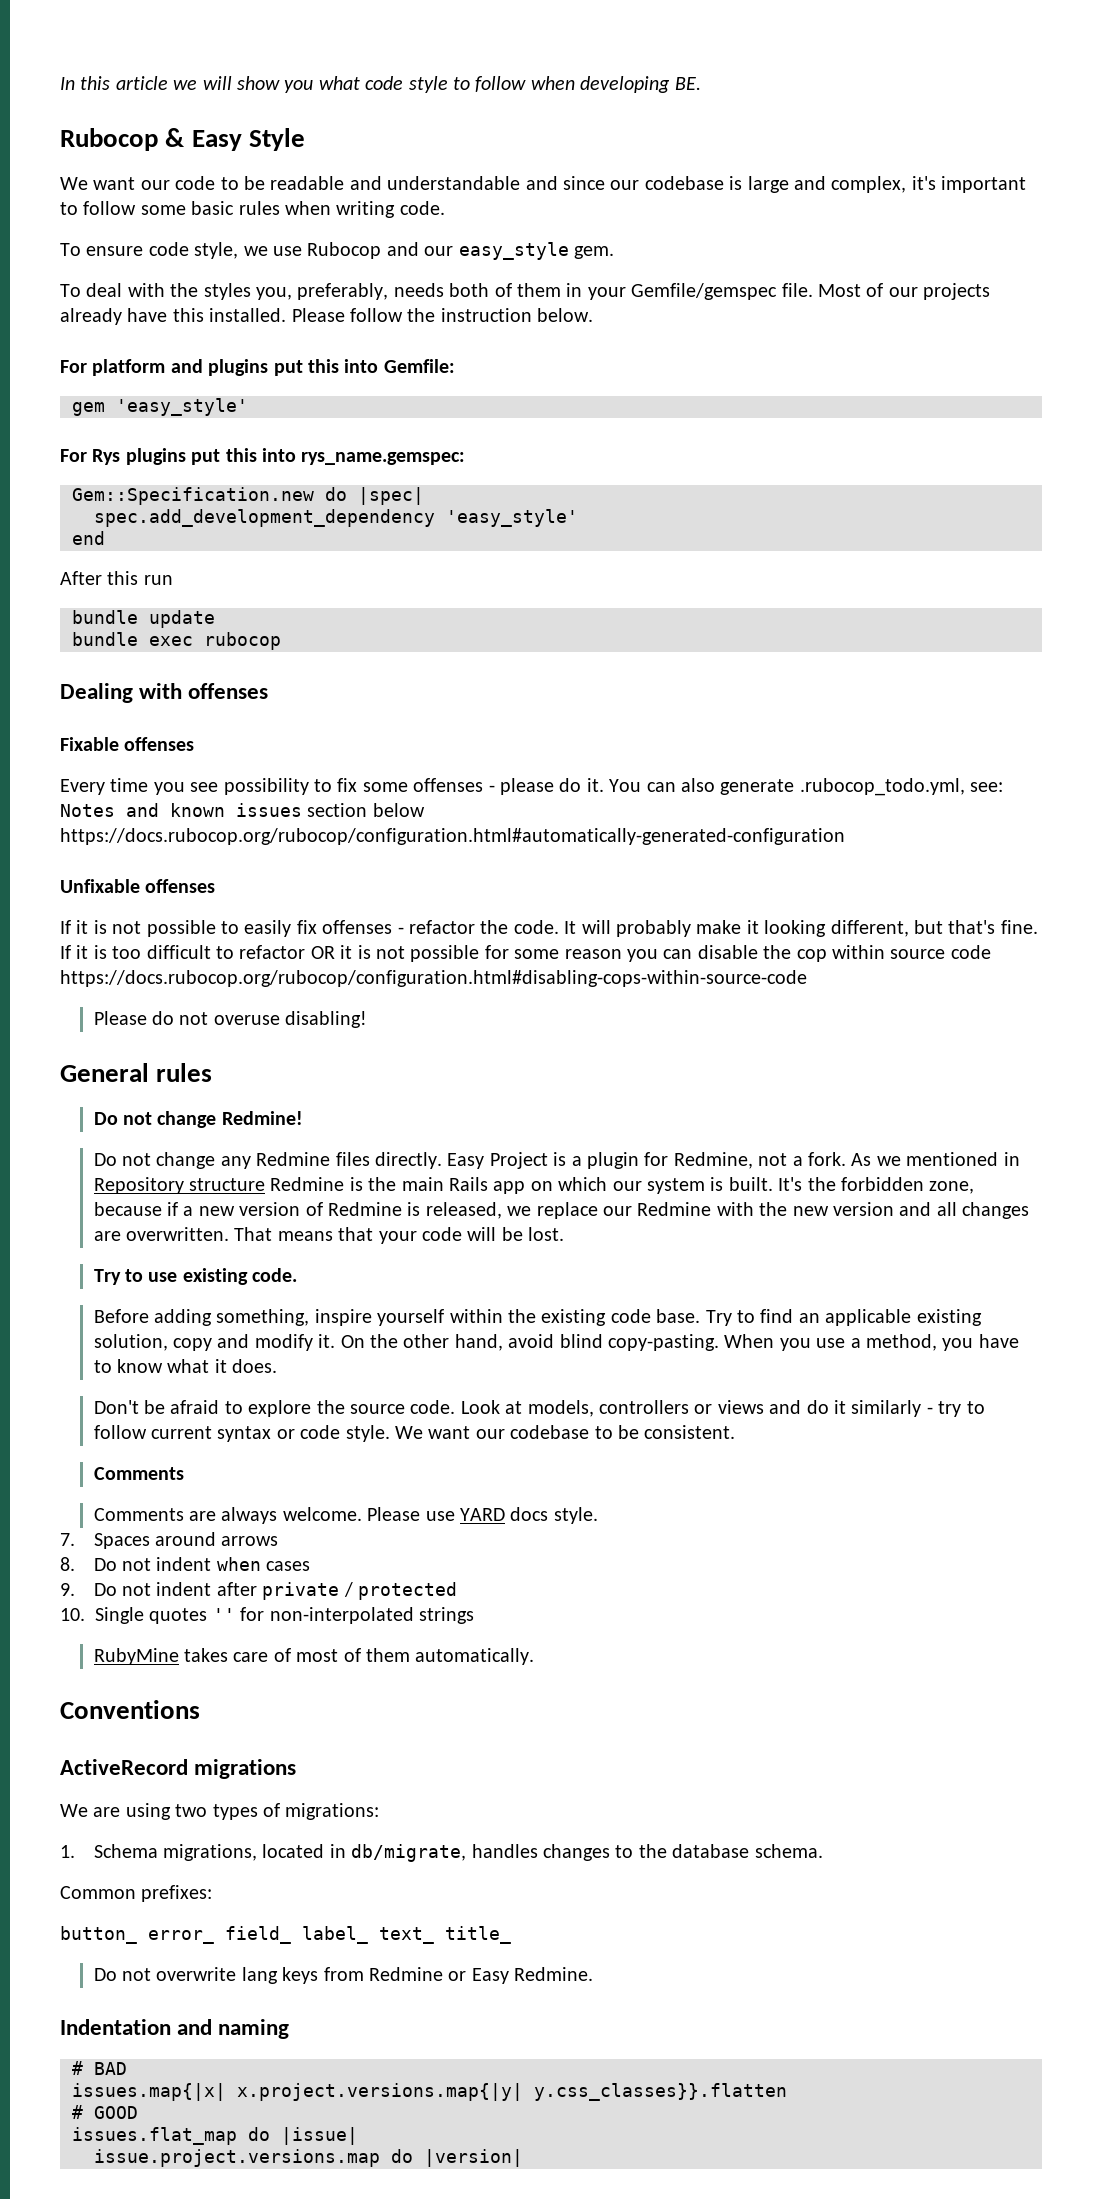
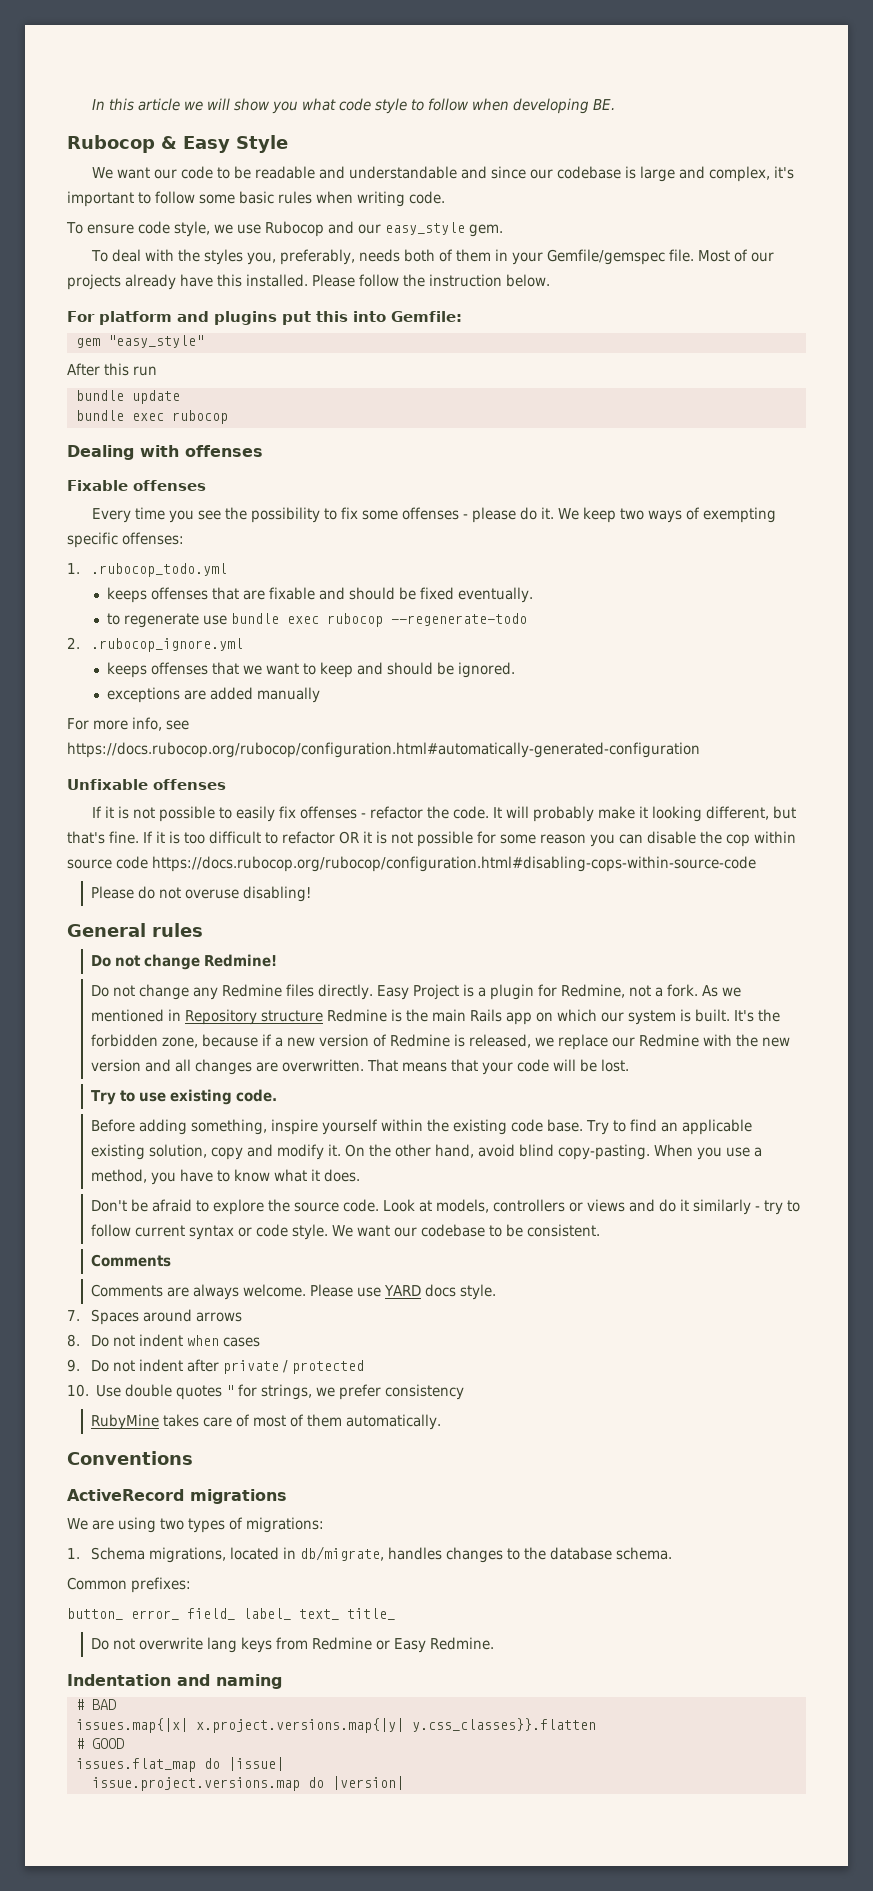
[116,398,248,416] [60,448,466,465] [72,487,424,505] [94,509,578,527] [72,531,105,545] 'easy_style' // For Rys plugins put this into rys_name.gemspec: // Gem::Specification.new do |spec| // spec.add_development_dependency 'easy_style' // end -> [107,335,204,348] "easy_style"
(219, 787) none -> [224,507,247,520] the
[609,778,1004,796] [60,803,425,817] You can also generate .rubocop_todo.yml, see: Notes and known issues section below -> [557,507,776,523] [67,532,184,548] [67,563,227,577] [106,587,533,603] [106,613,527,628] [67,637,243,652] [106,662,515,678] [106,687,320,703] [67,717,189,731] We keep two ways of exempting specific offenses: // 1. .rubocop_todo.yml // keeps offenses that are fixable and should be fixed eventually. // to regenerate use bundle exec rubocop --regenerate-todo // 2. .rubocop_ignore.yml // keeps offenses that we want to keep and should be ignored. // exceptions are added manually // For more info, see
[95,1607,474,1624] Single quotes '' for non-interpolated strings -> [96,1384,465,1400] Use double quotes " for strings, we prefer consistency

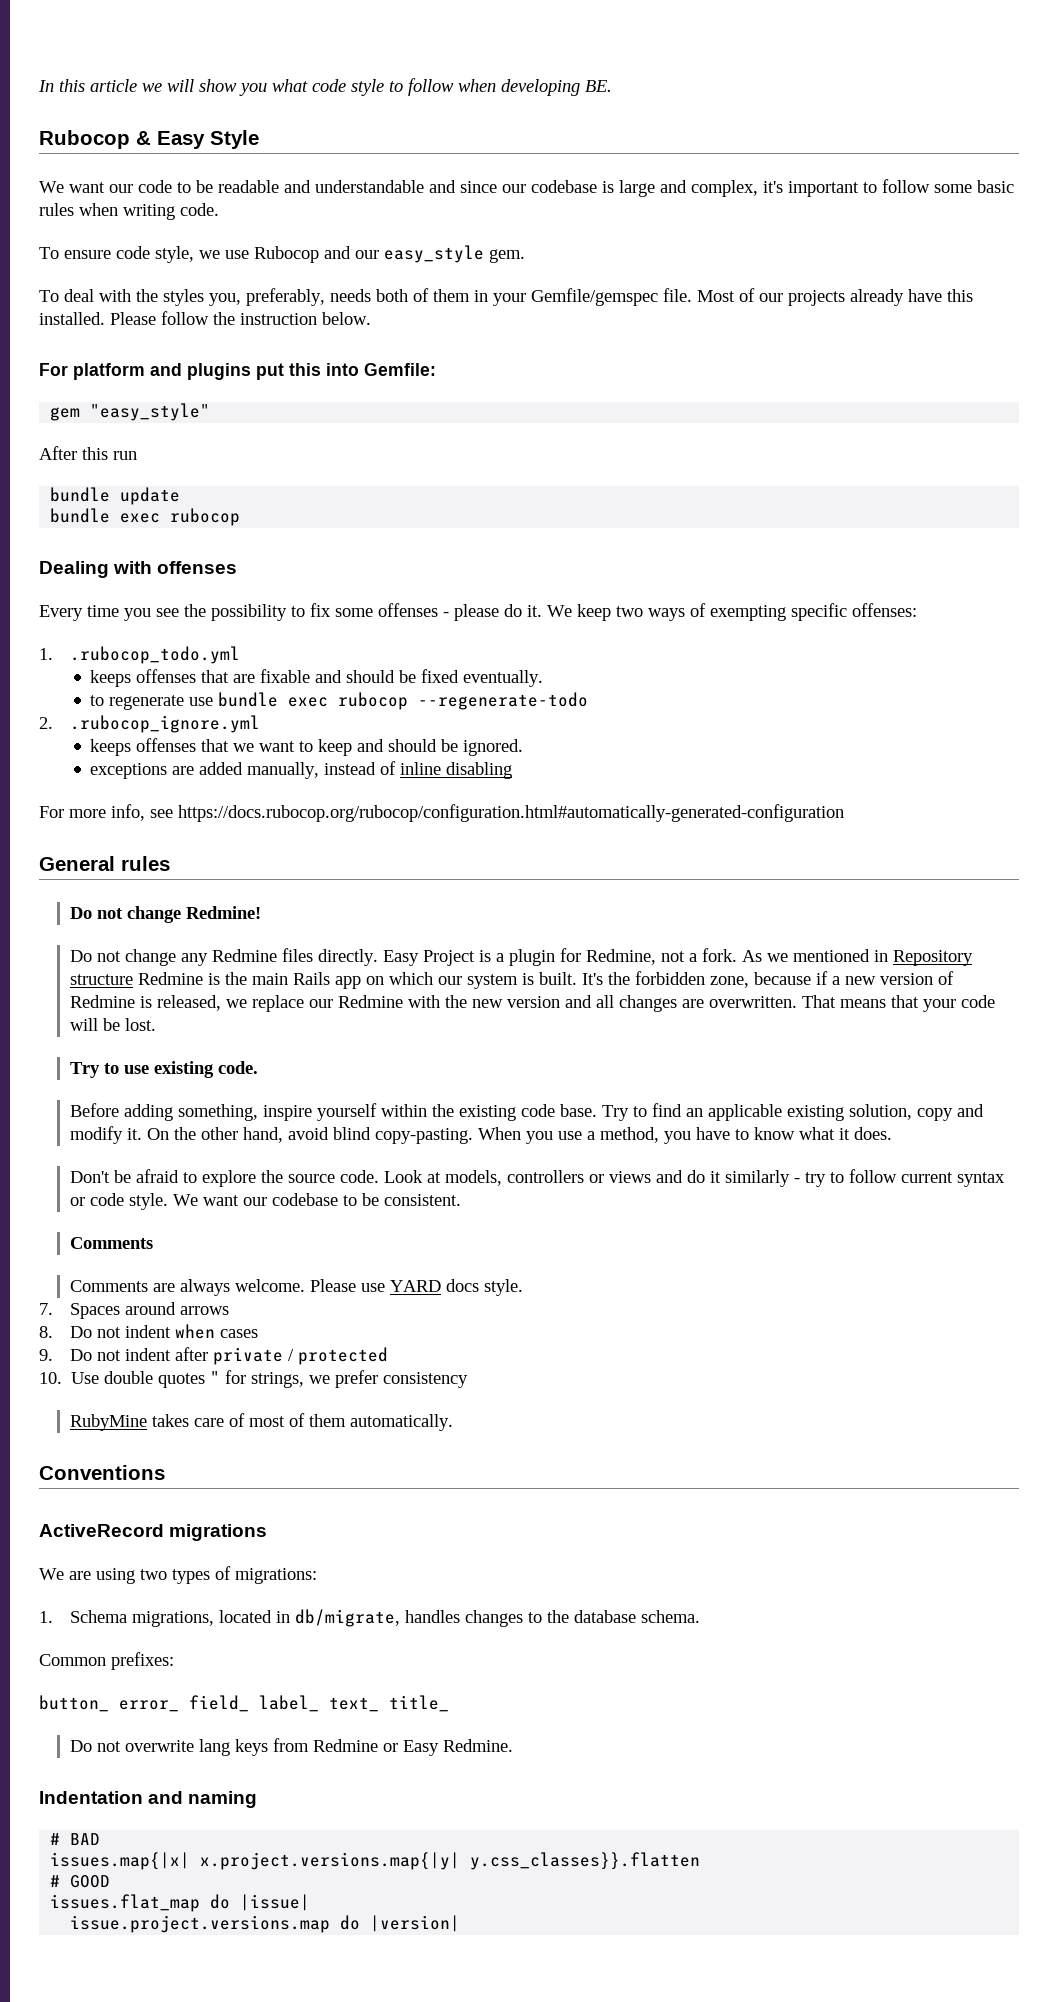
[67,480,206,491] // Fixable offenses -> (238, 567) none
[256,687,320,703] manually -> [247,761,513,779] manually, instead of inline disabling
[67,779,226,790] [91,806,796,822] [67,831,796,847] [67,856,756,872] [90,886,311,902] // Unfixable offenses // If it is not possible to easily fix offenses - refactor the code. It will probably make it looking different, but that's fine. If it is too difficult to refactor OR it is not possible for some reason you can disable the cop within source code https://docs.rubocop.org/rubocop/configuration.html#disabling-cops-within-source-code // Please do not overuse disabling! -> (844, 813) none

